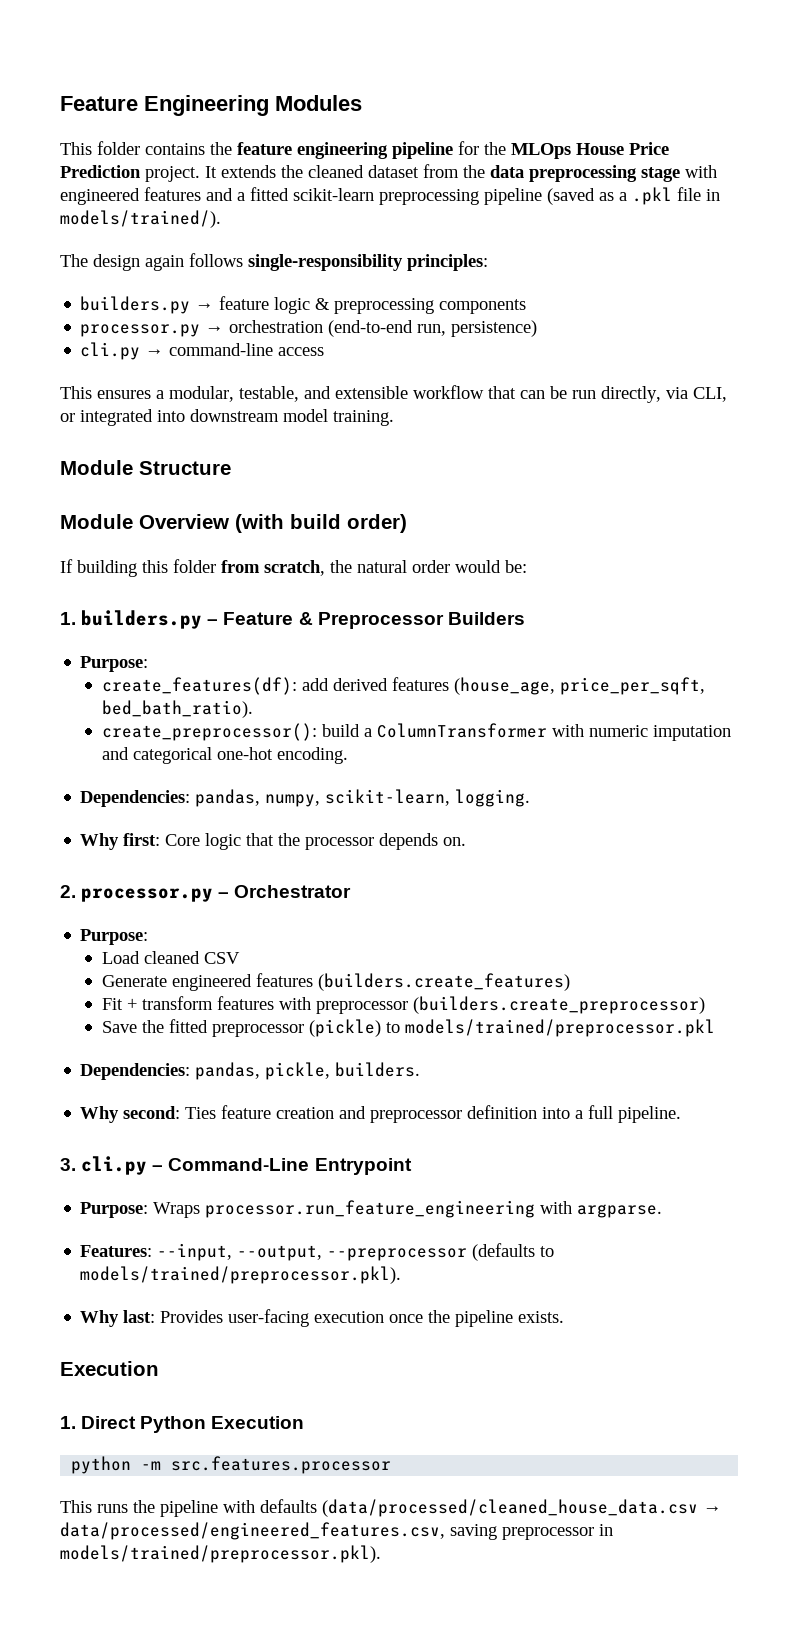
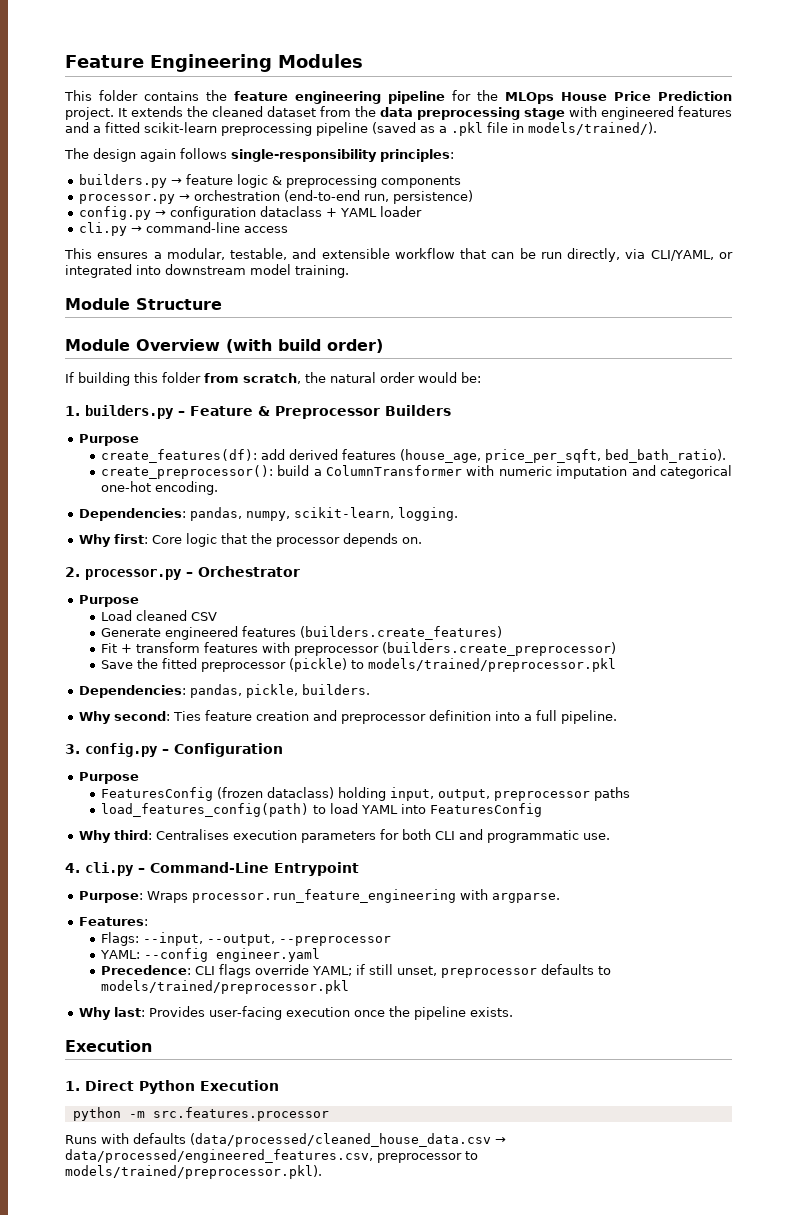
(538, 328) none -> [78,206,422,220] // config.py → configuration dataclass + YAML loader
[693,387,727,402] CLI, -> [650,250,714,261] CLI/YAML,
[80,656,149,672] Purpose: -> [78,434,139,446] Purpose
[80,929,149,945] Purpose: -> [78,595,139,607] Purpose
(76, 1164) none -> [85,743,283,757] [78,772,139,784] [100,787,630,801] [100,803,542,817] [78,829,610,843] [65,863,80,873] config.py – Configuration // Purpose // FeaturesConfig (frozen dataclass) holding input, output, preprocessor paths // load_features_config(path) to load YAML into FeaturesConfig // Why third: Centralises execution parameters for both CLI and programmatic use. // 4.
(153, 1251) none -> [100,932,139,946] // Flags:
[472,1243,555,1261] [80,1266,402,1284] (defaults to models/trained/preprocessor.pkl). -> [99,948,320,962] [100,964,611,978] [100,980,349,994] // YAML: --config engineer.yaml // Precedence: CLI flags override YAML; if still unset, preprocessor defaults to models/trained/preprocessor.pkl
[60,1500,218,1517] This runs the pipeline -> [65,1135,97,1144] Runs
[450,1524,613,1540] saving preprocessor in -> [377,1151,478,1163] preprocessor to

